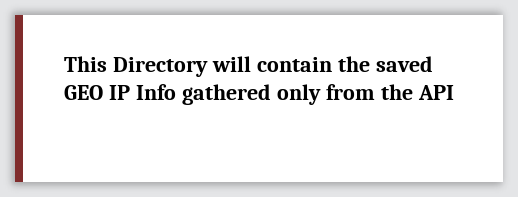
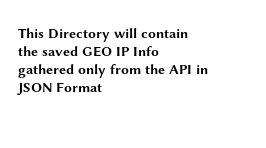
(454, 92) none -> [196,65,208,74] [17,82,102,95] in JSON Format

